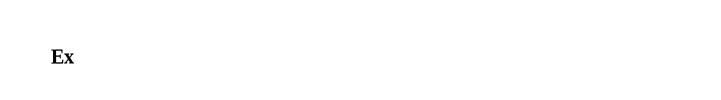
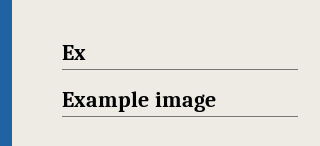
(75, 56) none -> [62,91,216,112] // Example image

